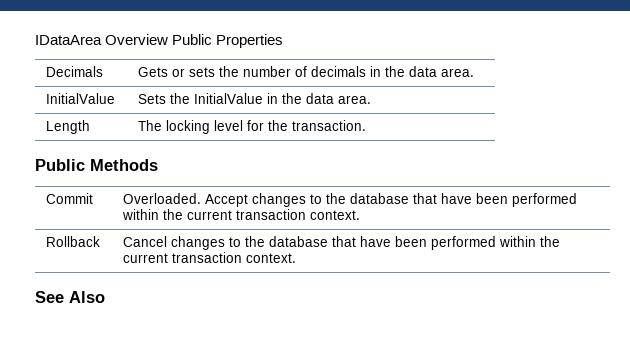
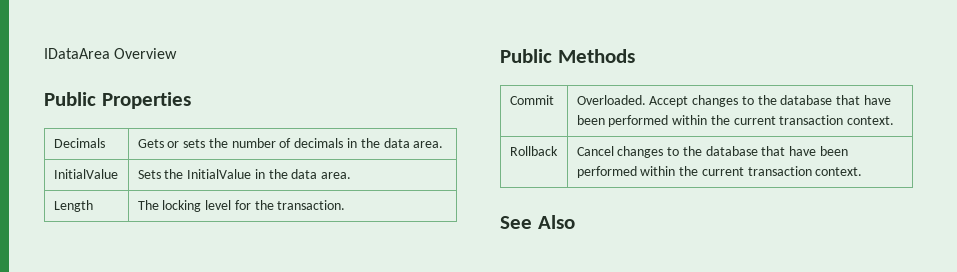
(169, 39) none -> (178, 53) //

